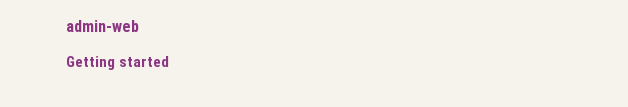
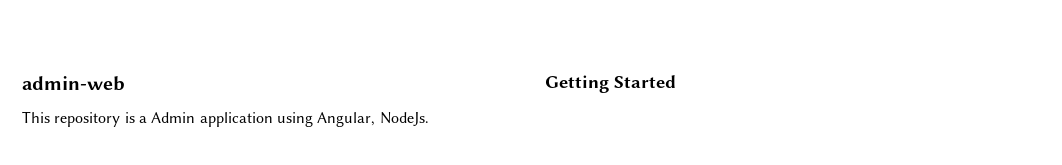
(139, 26) none -> [22,111,429,127] // This repository is a Admin application using Angular, NodeJs.
[119,56,170,67] started -> [614,75,676,88] Started

